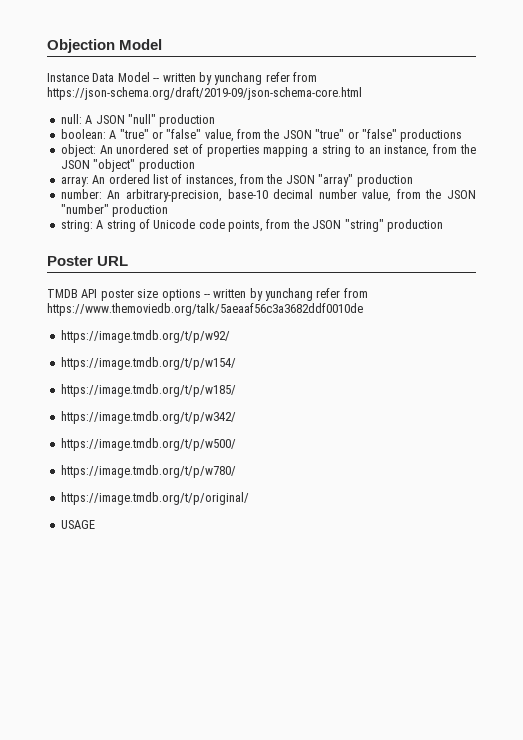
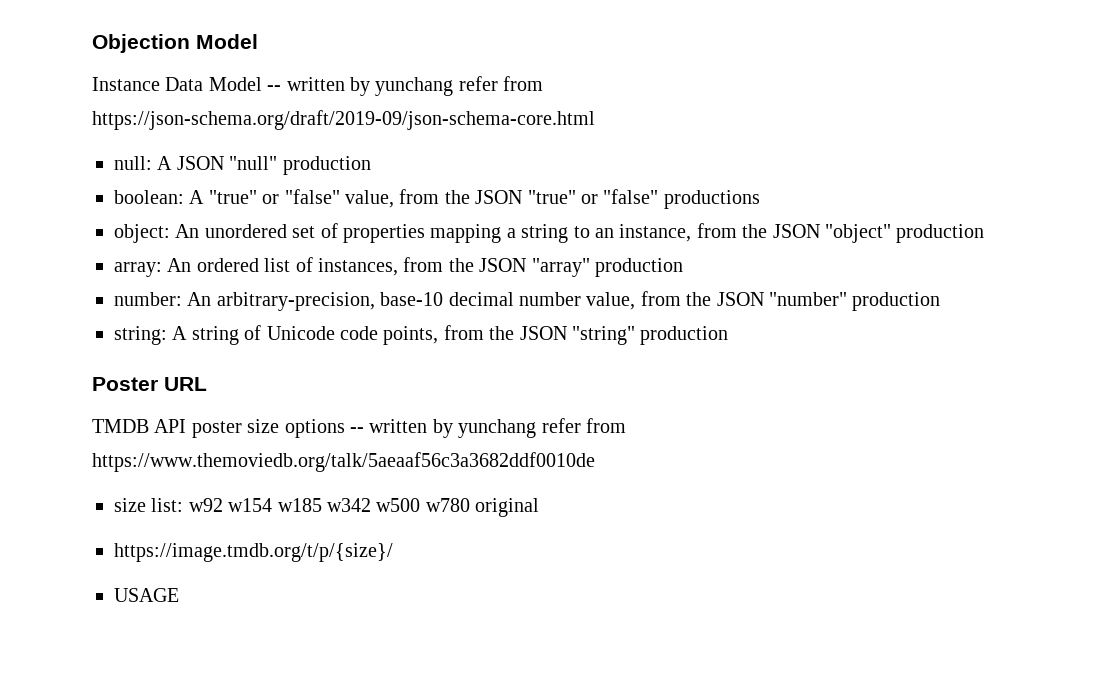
[60,330,230,343] [60,357,236,370] [60,384,236,397] [60,411,236,424] [60,438,236,451] [60,465,236,478] [60,492,249,505] https://image.tmdb.org/t/p/w92/ // https://image.tmdb.org/t/p/w154/ // https://image.tmdb.org/t/p/w185/ // https://image.tmdb.org/t/p/w342/ // https://image.tmdb.org/t/p/w500/ // https://image.tmdb.org/t/p/w780/ // https://image.tmdb.org/t/p/original/ -> [114,498,540,517] [114,543,393,562] size list: w92 w154 w185 w342 w500 w780 original // https://image.tmdb.org/t/p/{size}/

